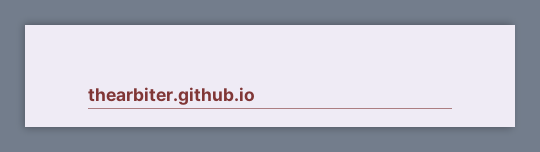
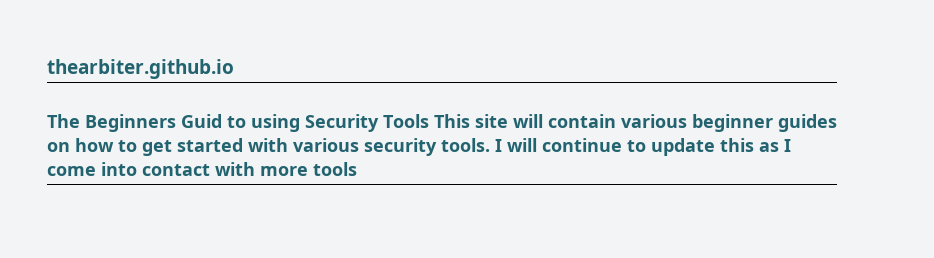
(255, 96) none -> [47,114,837,132] [47,138,791,156] [47,162,357,176] // The Beginners Guid to using Security Tools This site will contain various beginner guides on how to get started with various security tools. I will continue to update this as I come into contact with more tools

